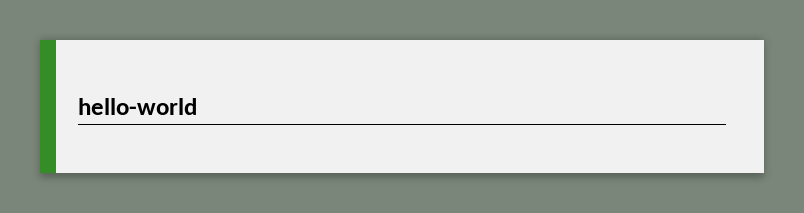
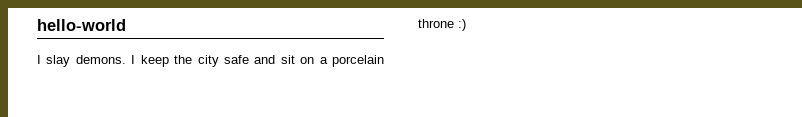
(197, 106) none -> [37,55,385,67] [418,19,466,31] // I slay demons. I keep the city safe and sit on a porcelain throne :)

